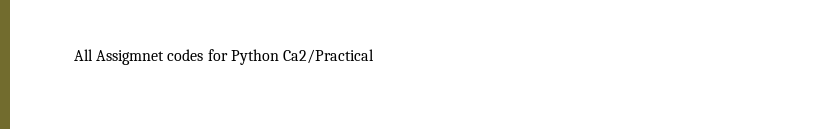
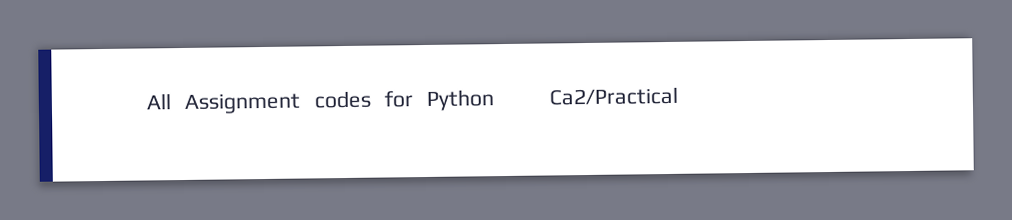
[96,50,165,65] Assigmnet -> [184,92,302,114] Assignment

